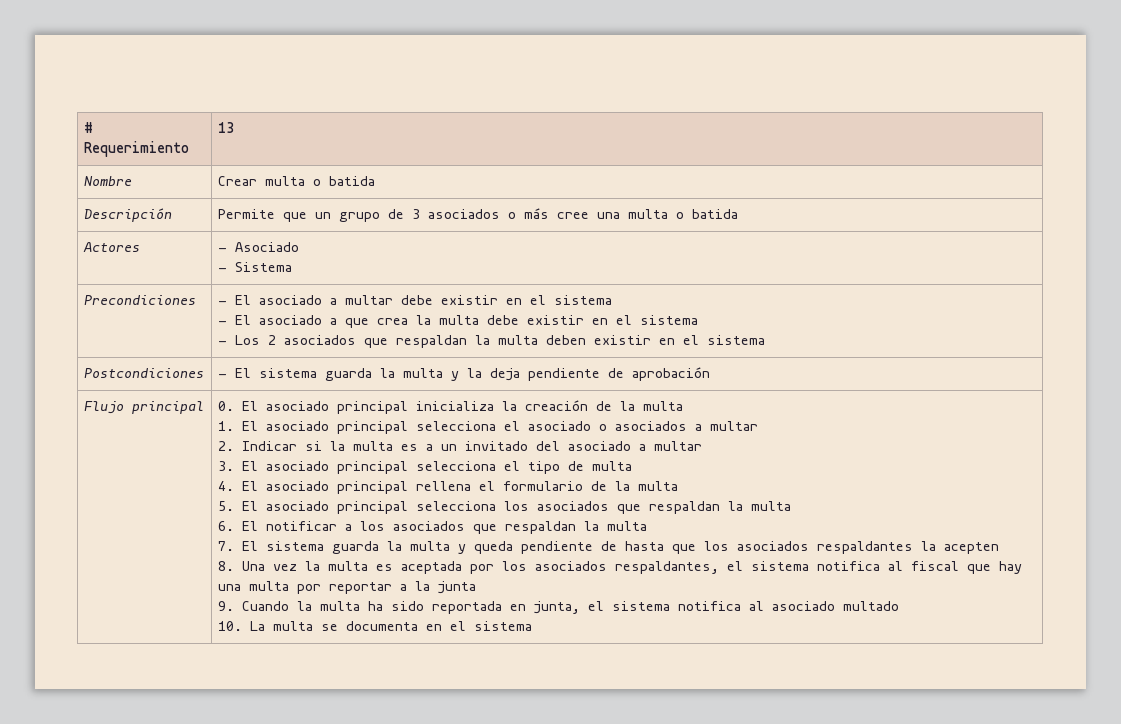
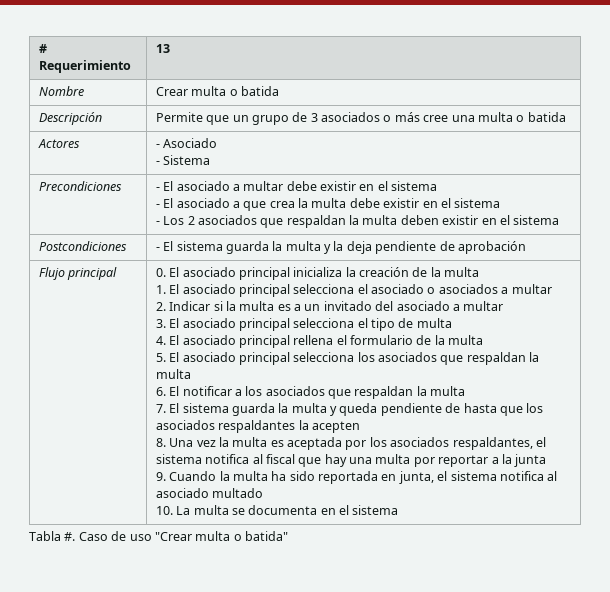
(532, 626) none -> [29,531,288,541] // Tabla #. Caso de uso "Crear multa o batida"

